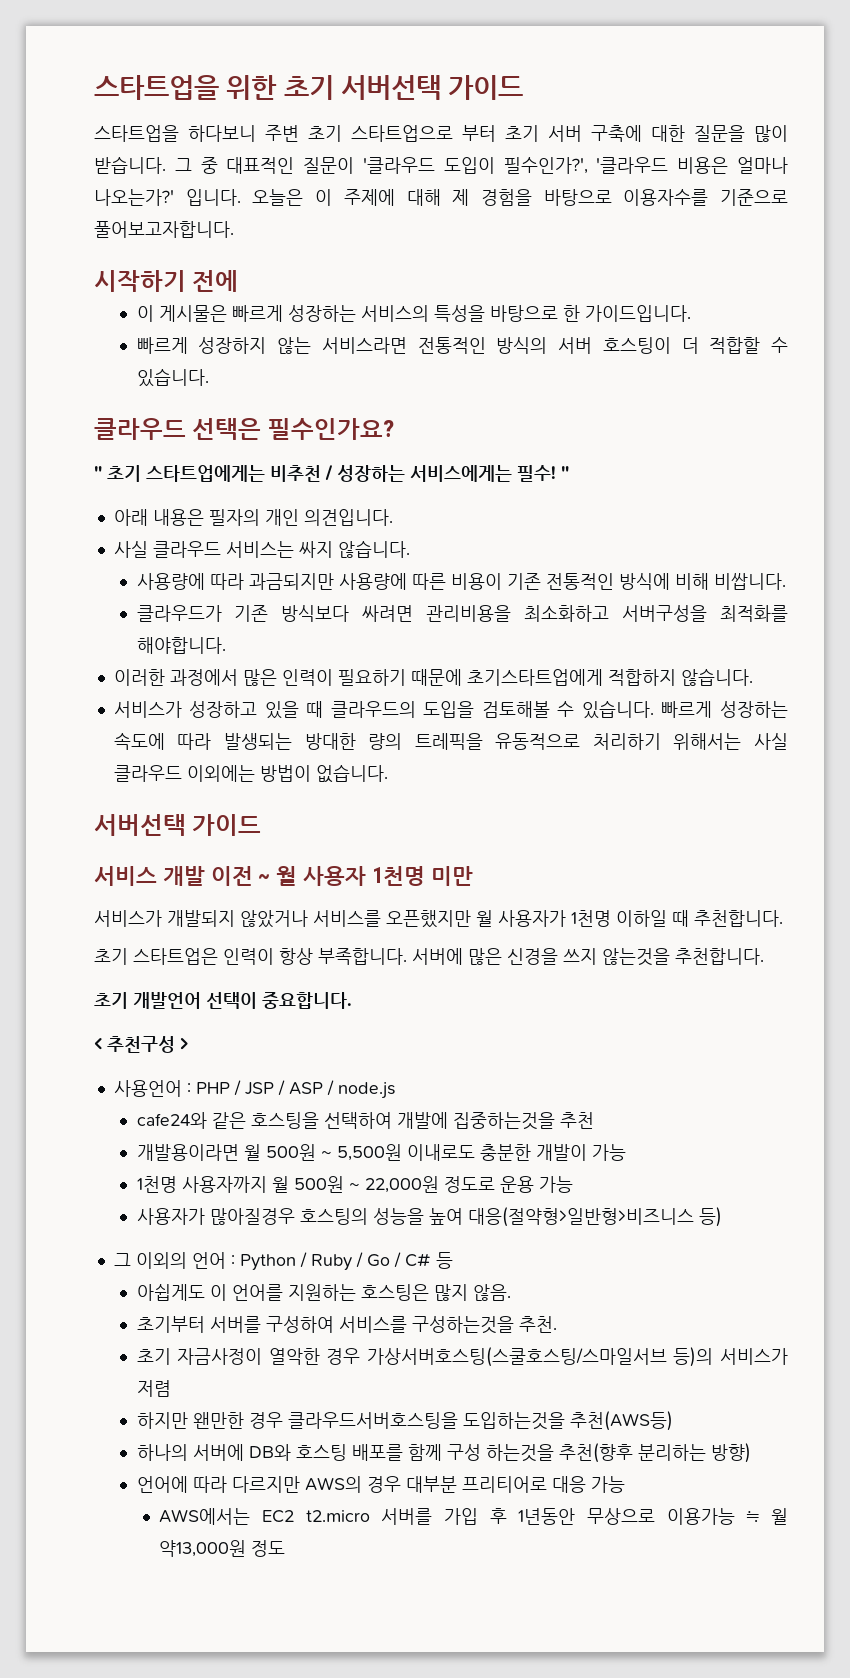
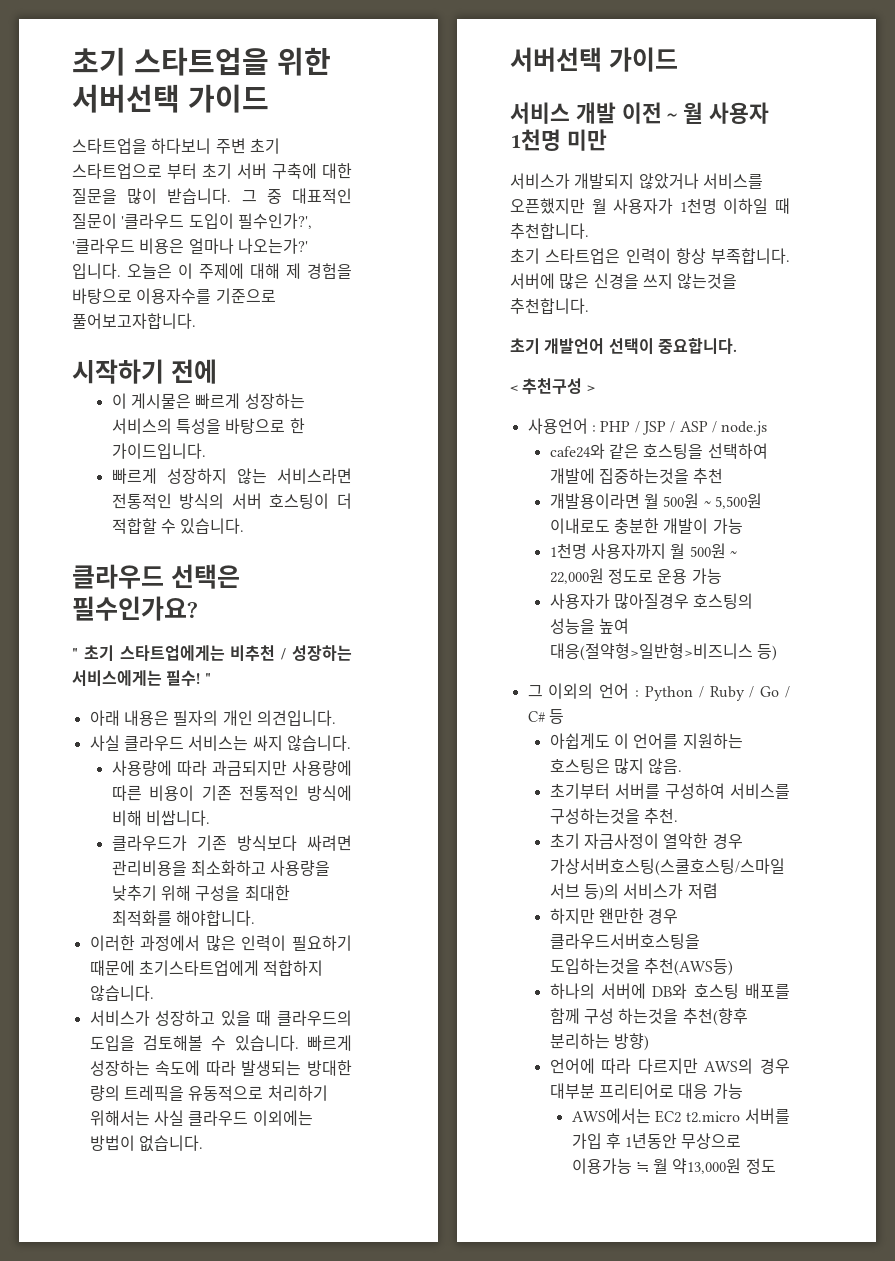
(94, 87) none -> [72,47,126,76] 초기
[283,75,334,100] 초기 -> (331, 61) none
[622,605,708,622] 서버구성을 -> [270,860,331,876] [111,885,290,901] 사용량을 낮추기 위해 구성을 최대한

